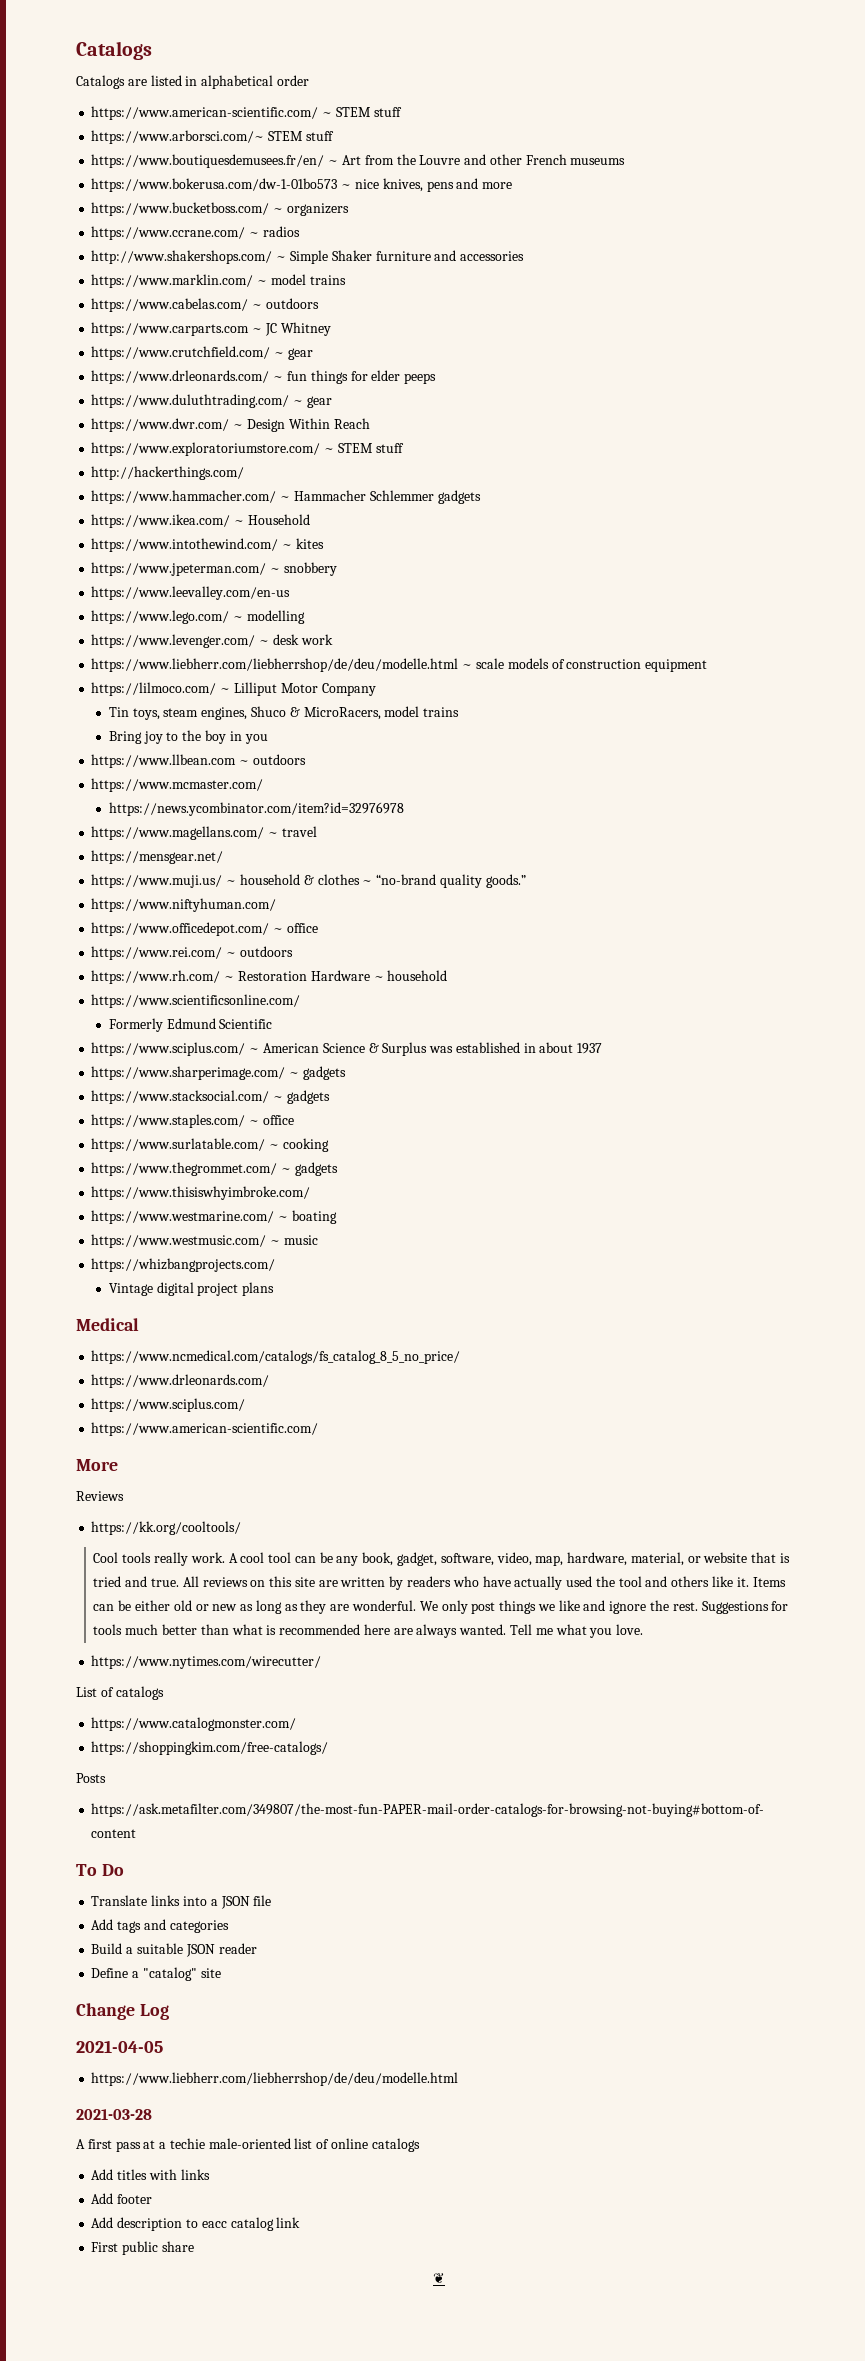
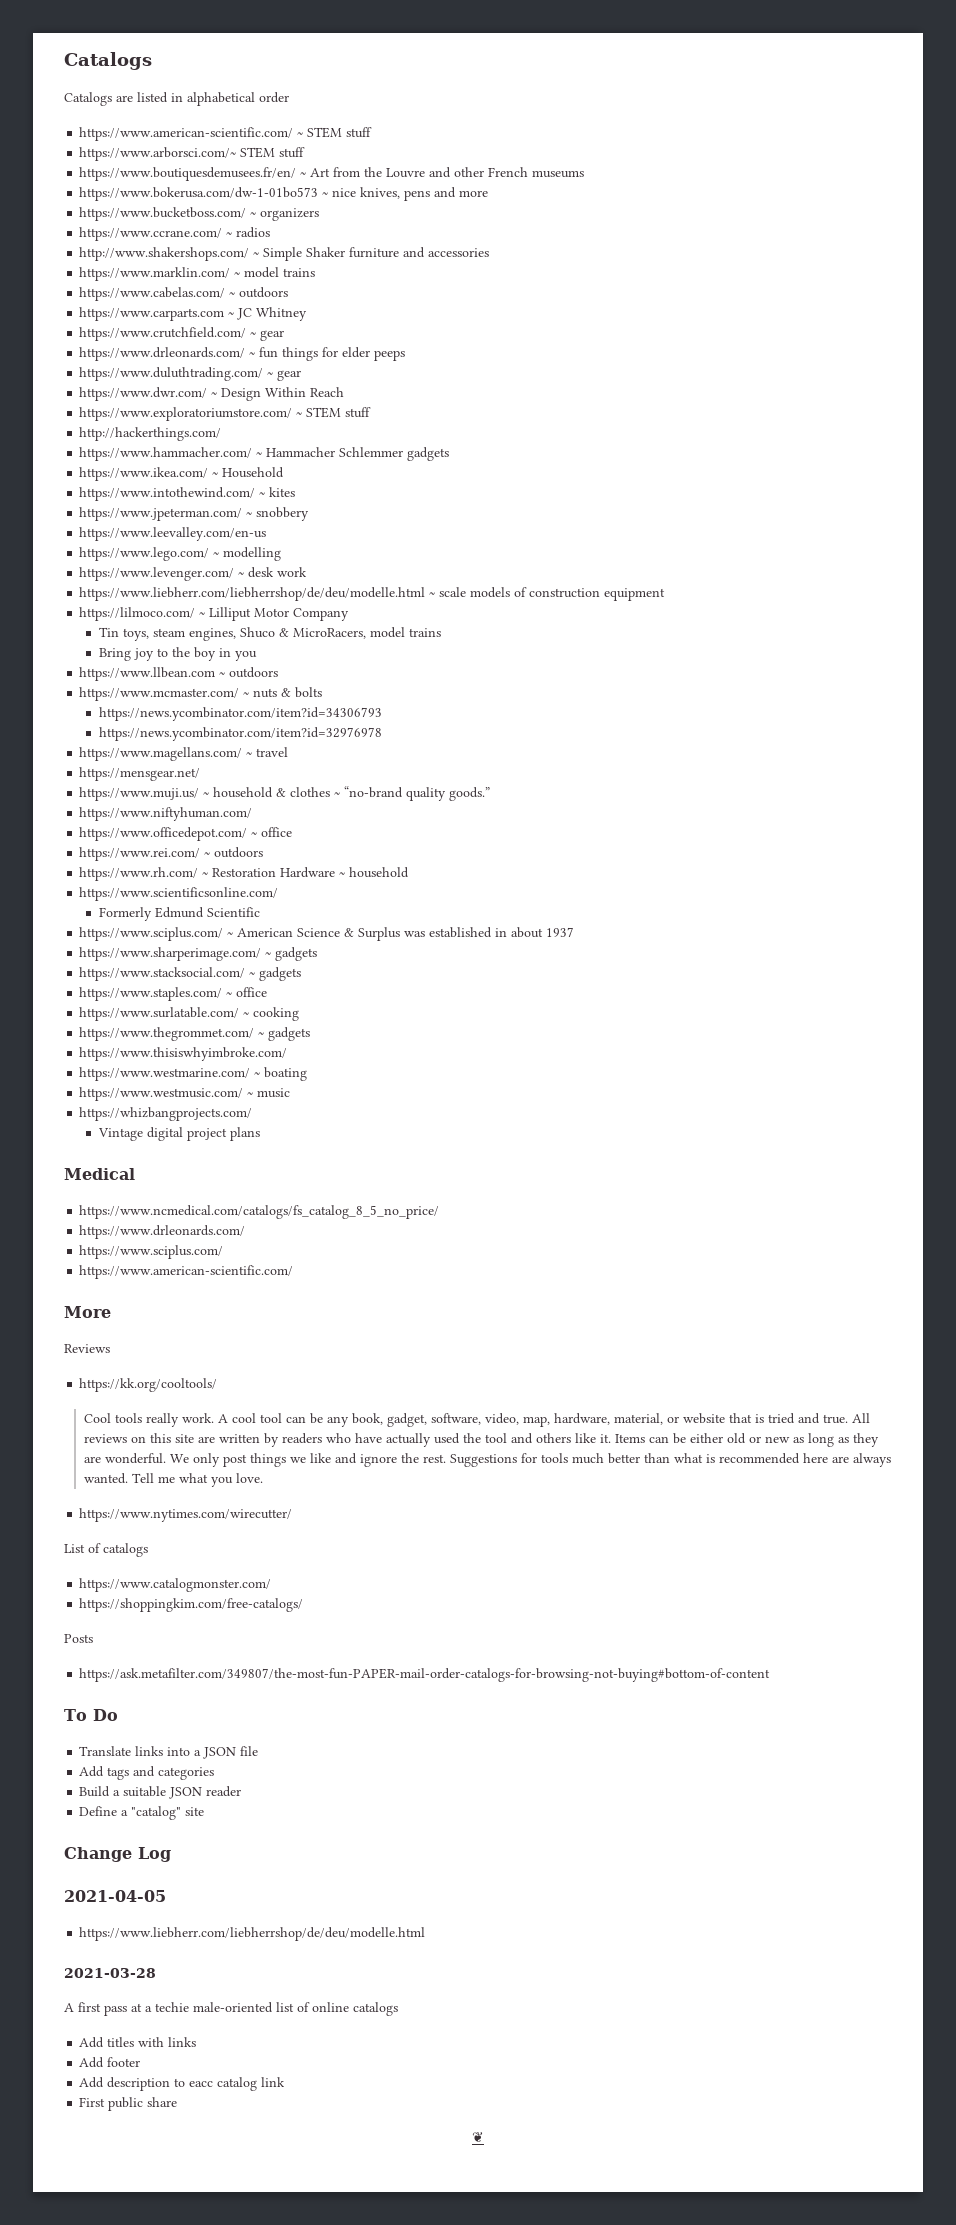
(264, 785) none -> [243,687,323,698] [98,707,382,721] ~ nuts & bolts // https://news.ycombinator.com/item?id=34306793

